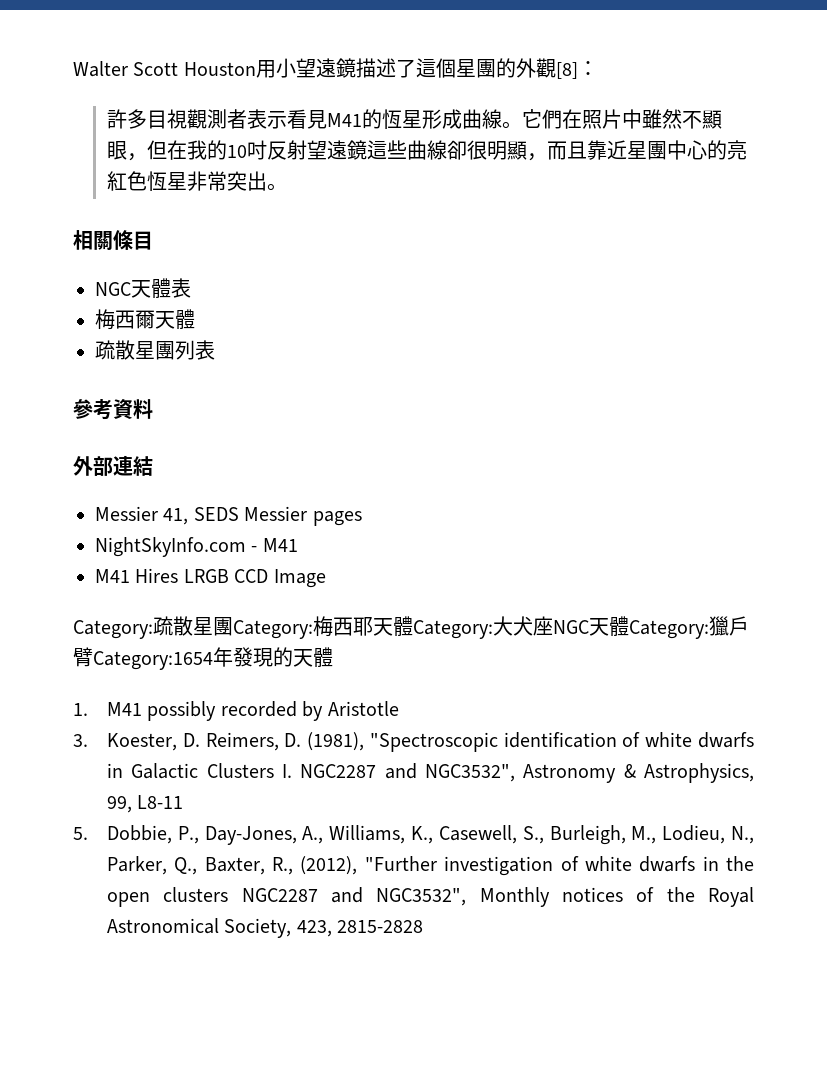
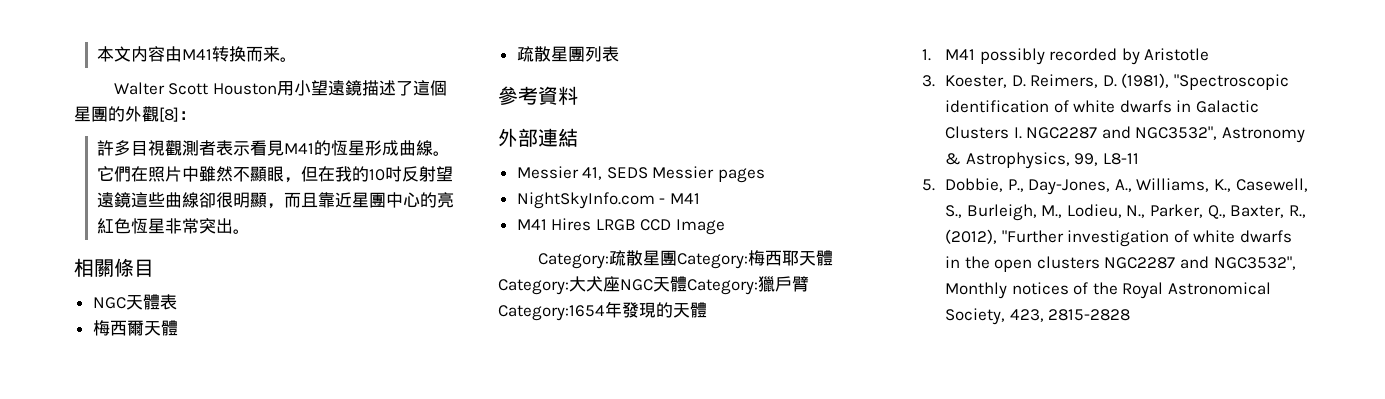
(73, 69) none -> [97,46,298,62] 本文内容由M41转换而来。 //

